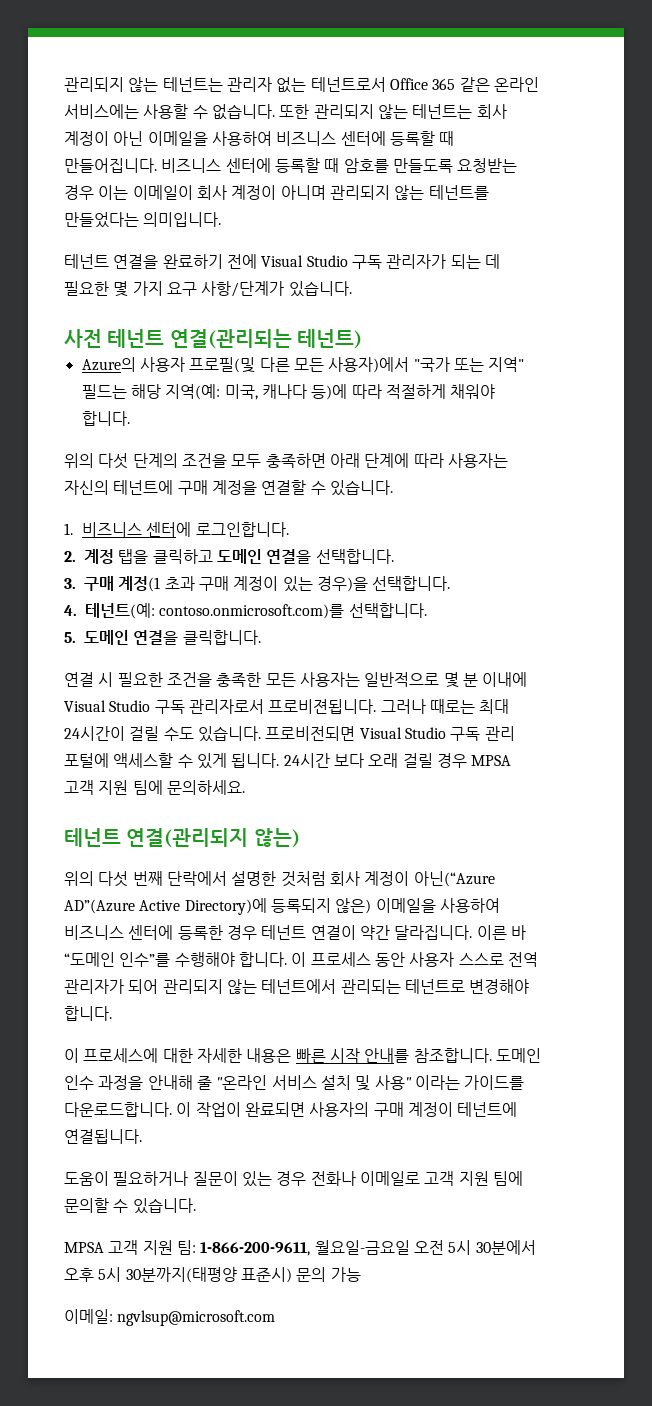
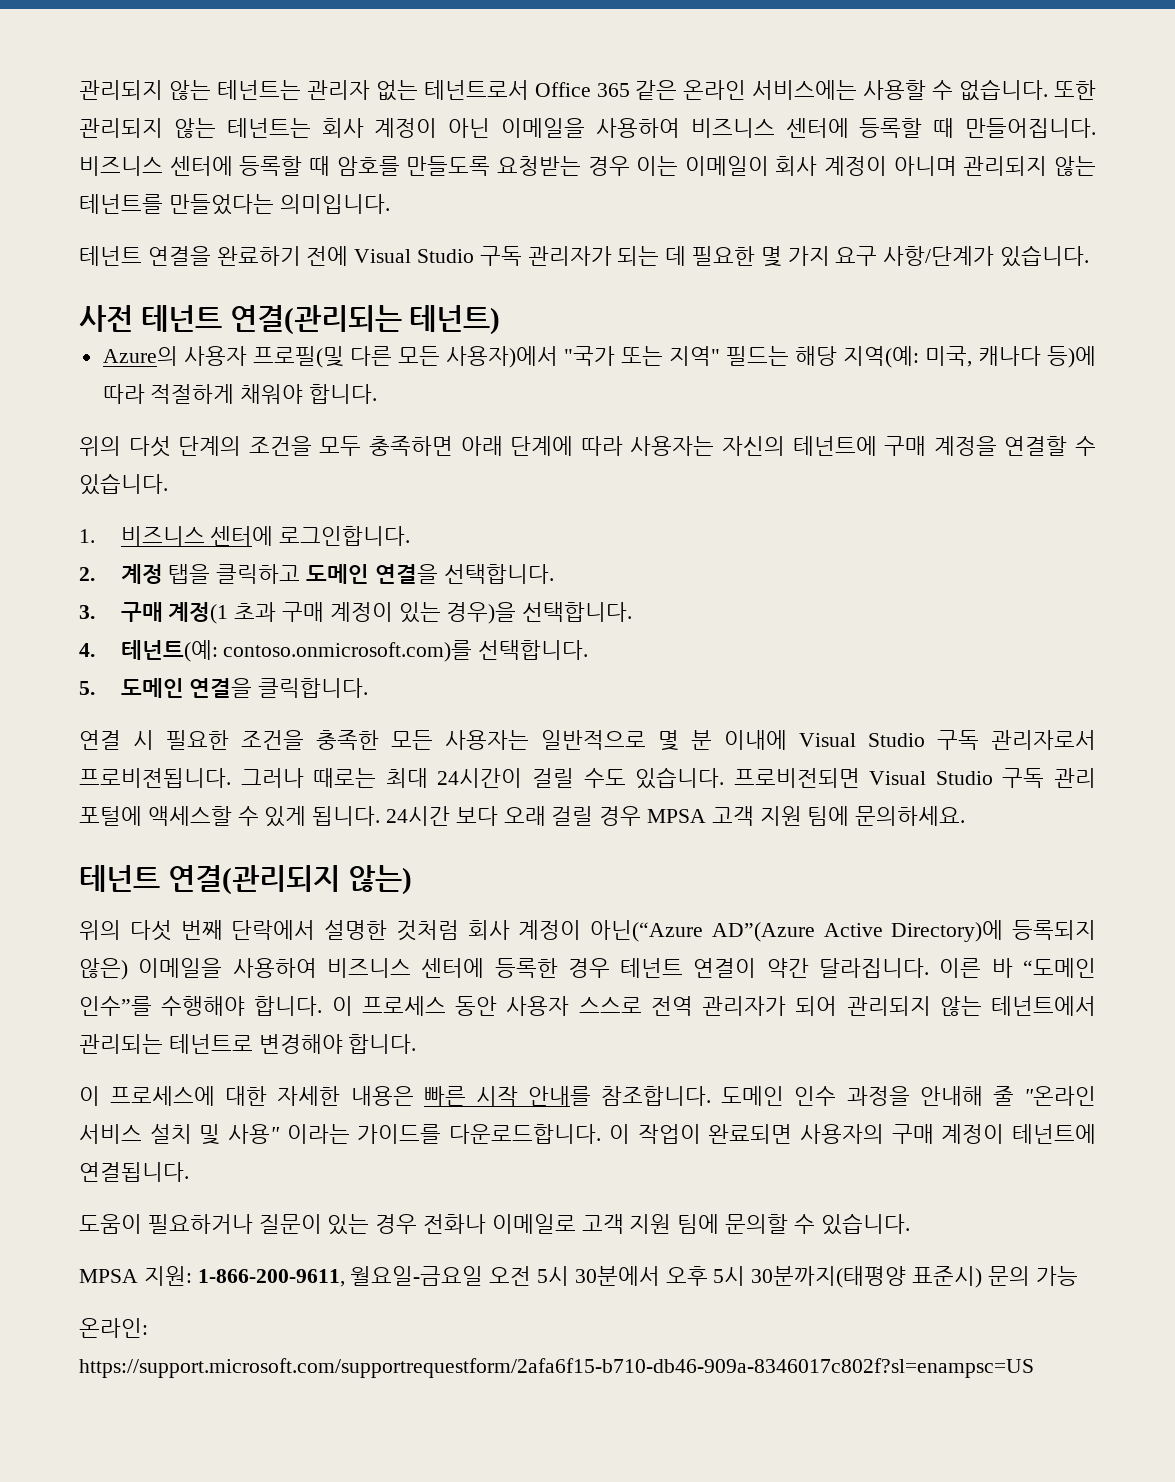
[108,1240,196,1255] 고객 지원 팀: -> [143,1266,192,1286] 지원:
[64,1309,276,1326] 이메일: ngvlsup@microsoft.com -> [79,1318,148,1338] [79,1358,1034,1378] 온라인: https://support.microsoft.com/supportrequestform/2afa6f15-b710-db46-909a-8346017c802f?sl=enampsc=US

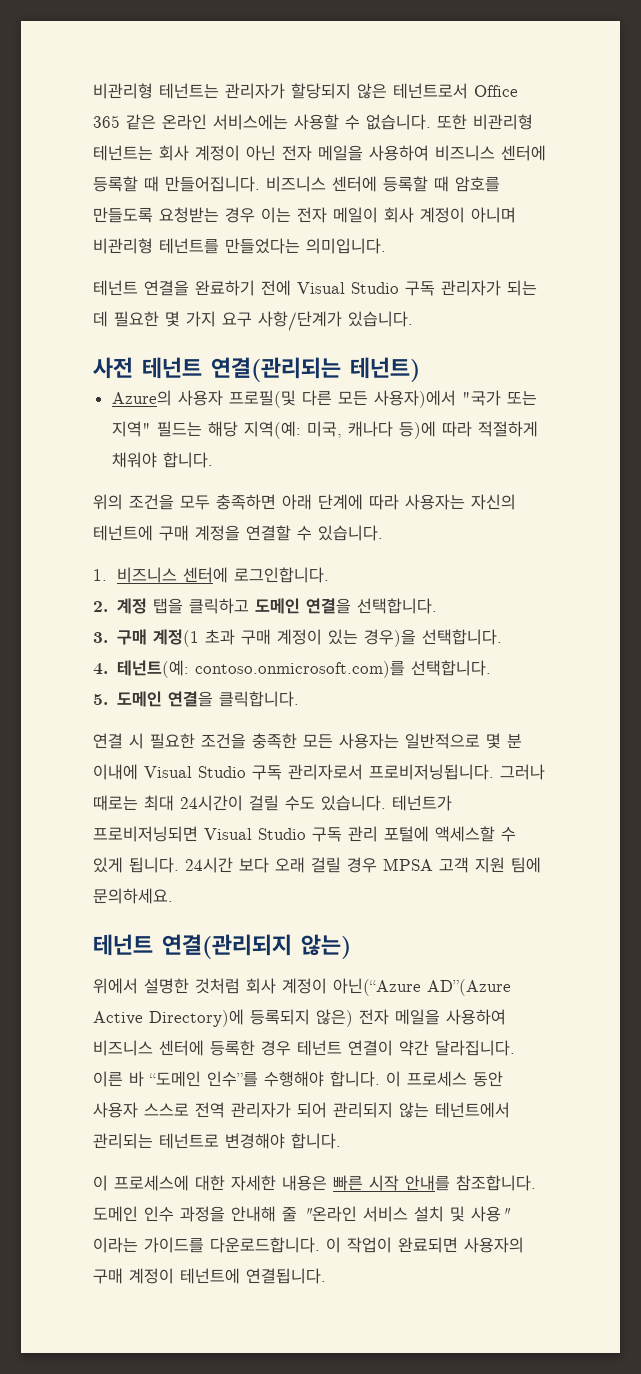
[79,80,418,101] 관리되지 않는 테넌트는 관리자 없는 -> [93,83,387,99] 비관리형 테넌트는 관리자가 할당되지 않은
[79,118,216,138] 관리되지 않는 -> [473,114,533,130] 비관리형
[500,118,585,138] 이메일을 -> [282,145,363,161] 전자 메일을
[684,156,769,176] 이메일이 -> [297,207,378,223] 전자 메일이
[963,156,1096,176] 관리되지 않는 -> [93,238,153,254] 비관리형
[128,436,242,457] 다섯 단계의 -> (123, 502) none
[79,768,231,788] 프로비젼됩니다. -> [369,764,494,780] 프로비저닝됩니다.
[733,768,860,788] 프로비전되면 -> [392,795,452,811] [93,826,198,842] 테넌트가 프로비저닝되면
[79,920,316,941] 위의 다섯 번째 단락에서 -> [93,978,138,994] 위에서
[138,958,223,978] 이메일을 -> [359,1009,440,1025] 전자 메일을
[79,1213,910,1235] [79,1266,1078,1288] [79,1318,148,1338] [79,1358,1034,1378] // 도움이 필요하거나 질문이 있는 경우 전화나 이메일로 고객 지원 팀에 문의할 수 있습니다. // MPSA 지원: 1-866-200-9611, 월요일-금요일 오전 5시 30분에서 오후 5시 30분까지(태평양 표준시) 문의 가능 // 온라인: https://support.microsoft.com/supportrequestform/2afa6f15-b710-db46-909a-8346017c802f?sl=enampsc=US -> (326, 1276) none

